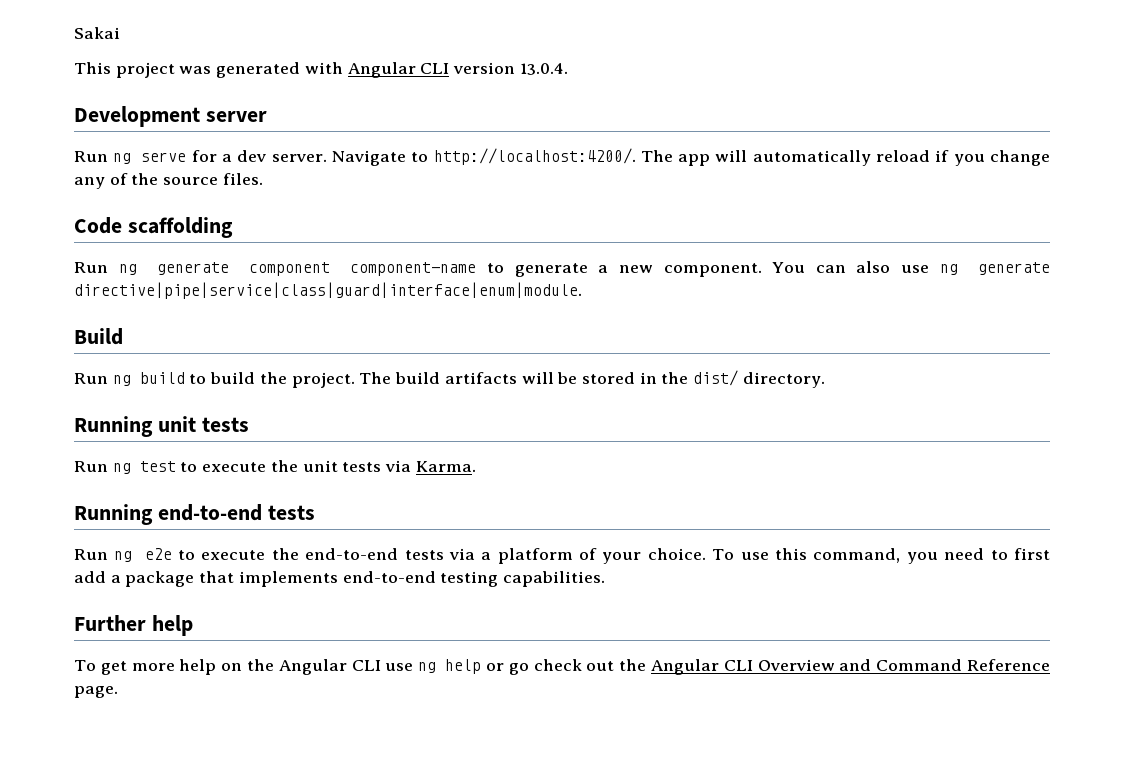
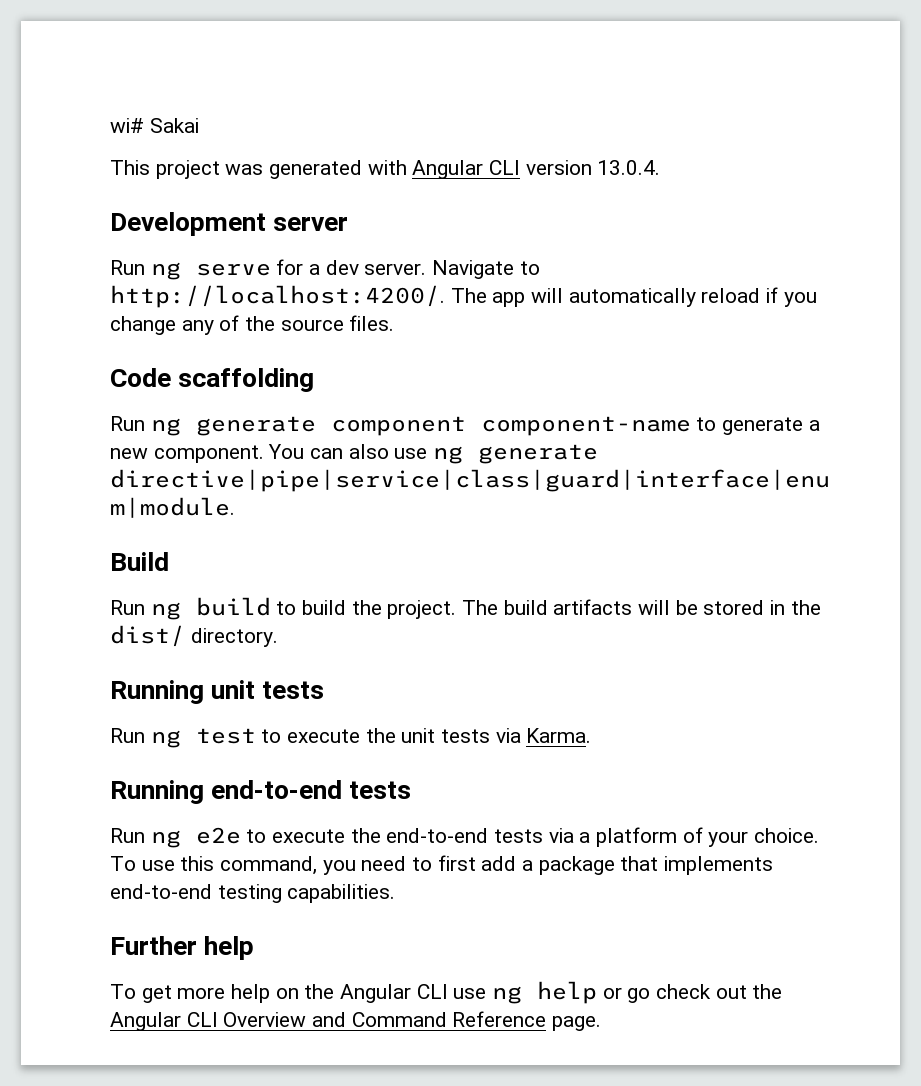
(74, 33) none -> [110,118,144,133] wi#

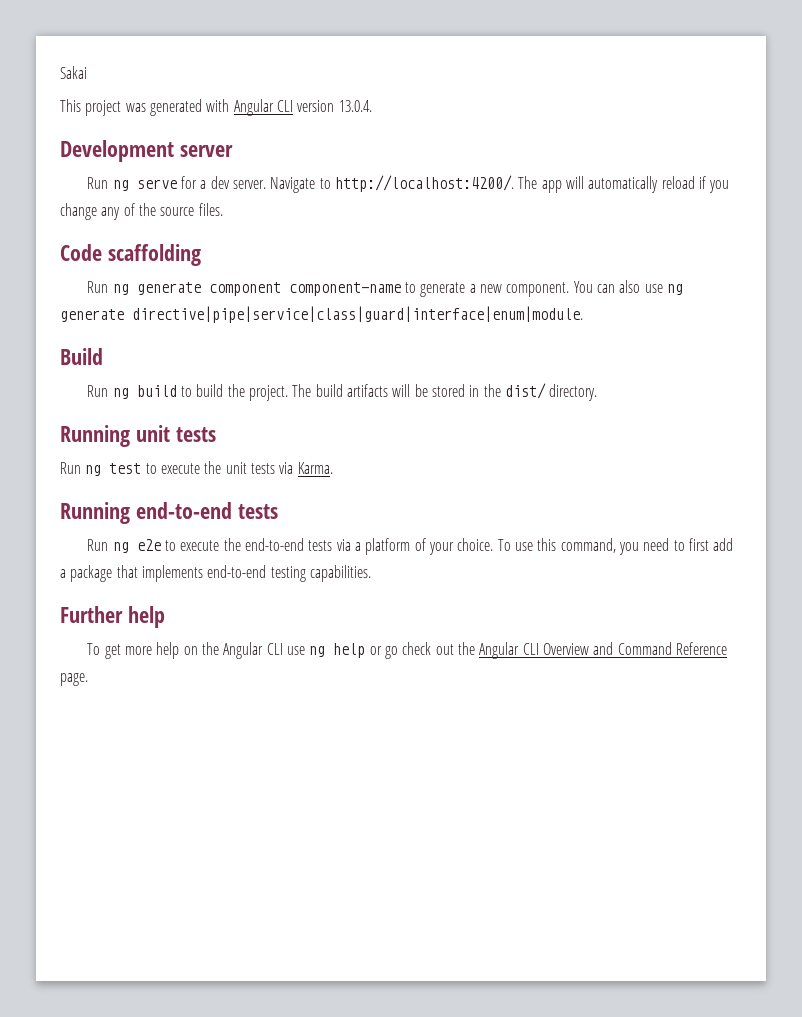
[110,118,144,133] wi# -> (60, 72) none

